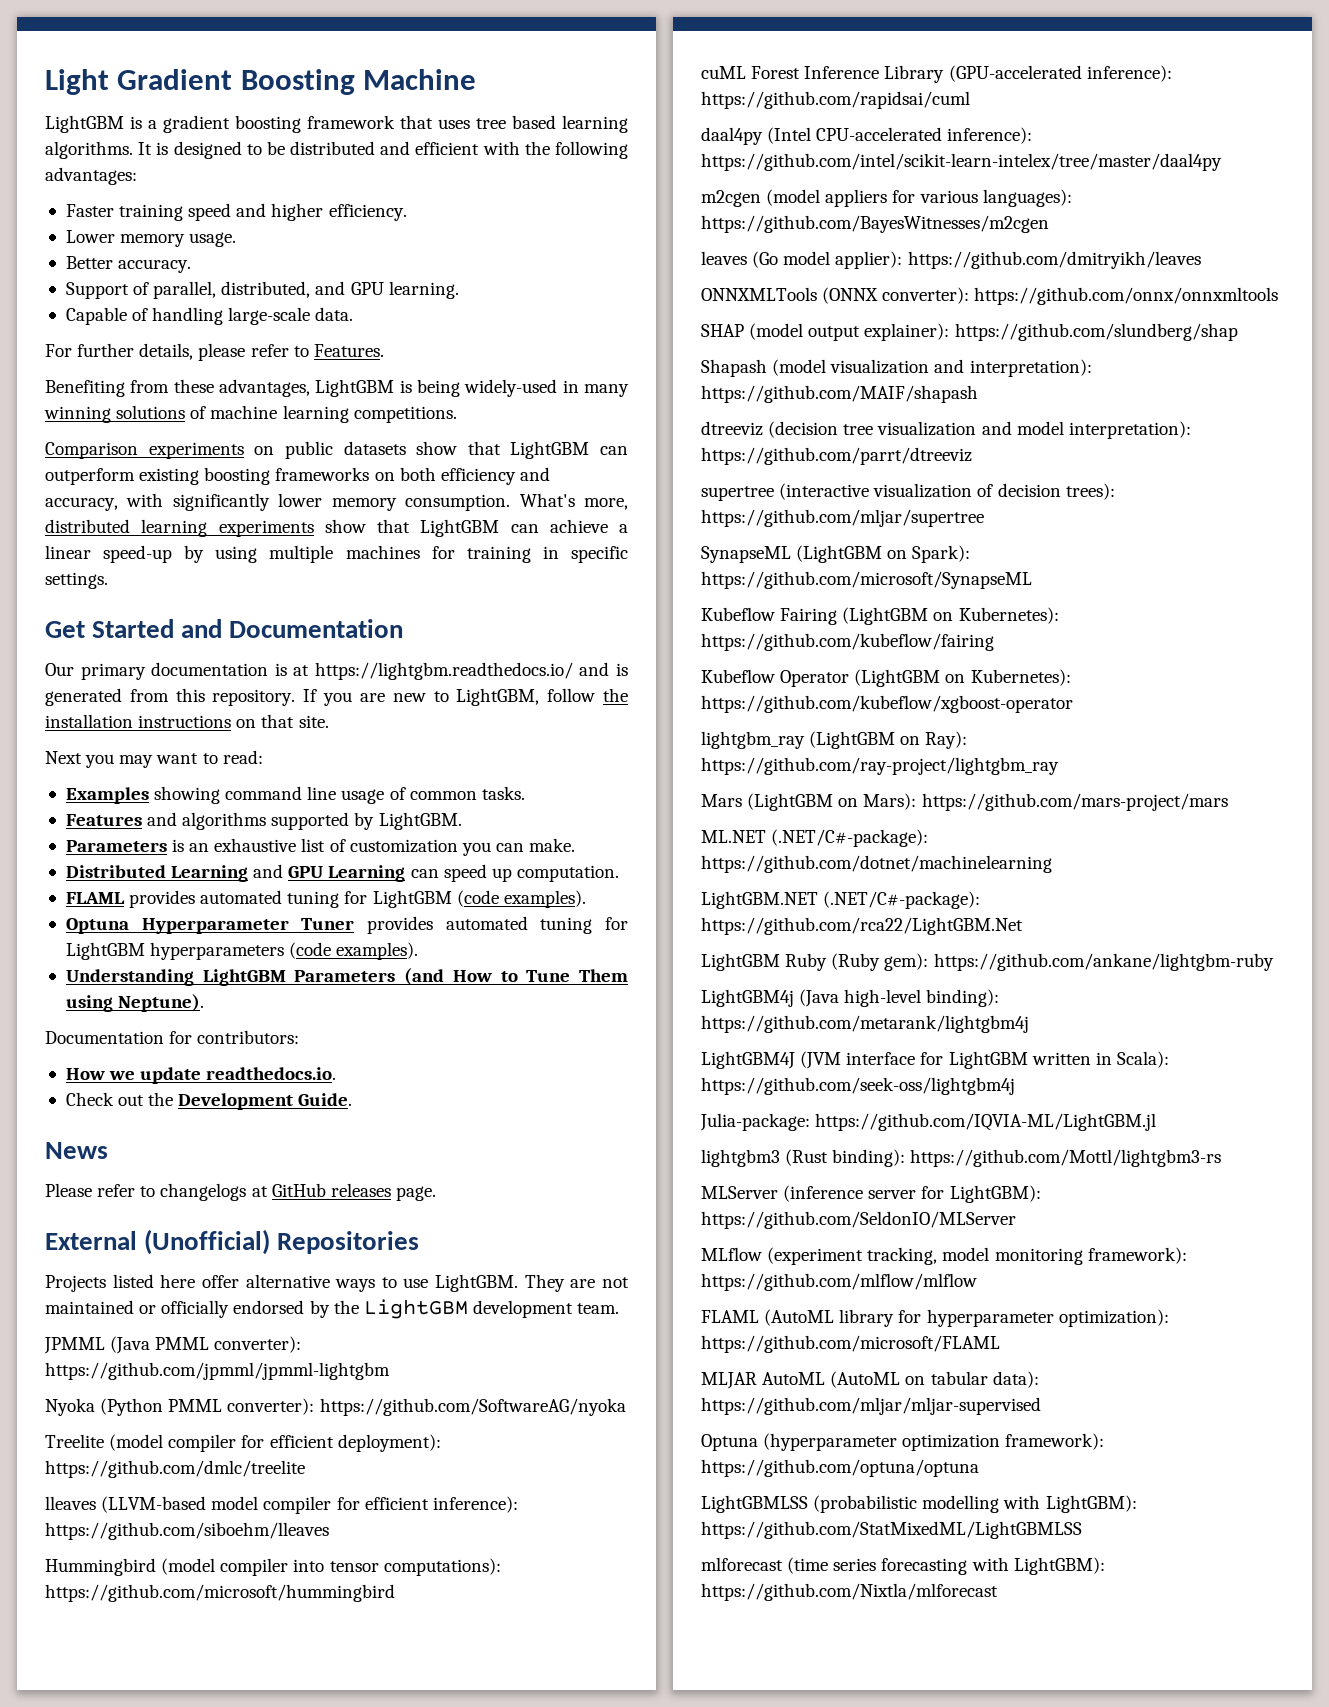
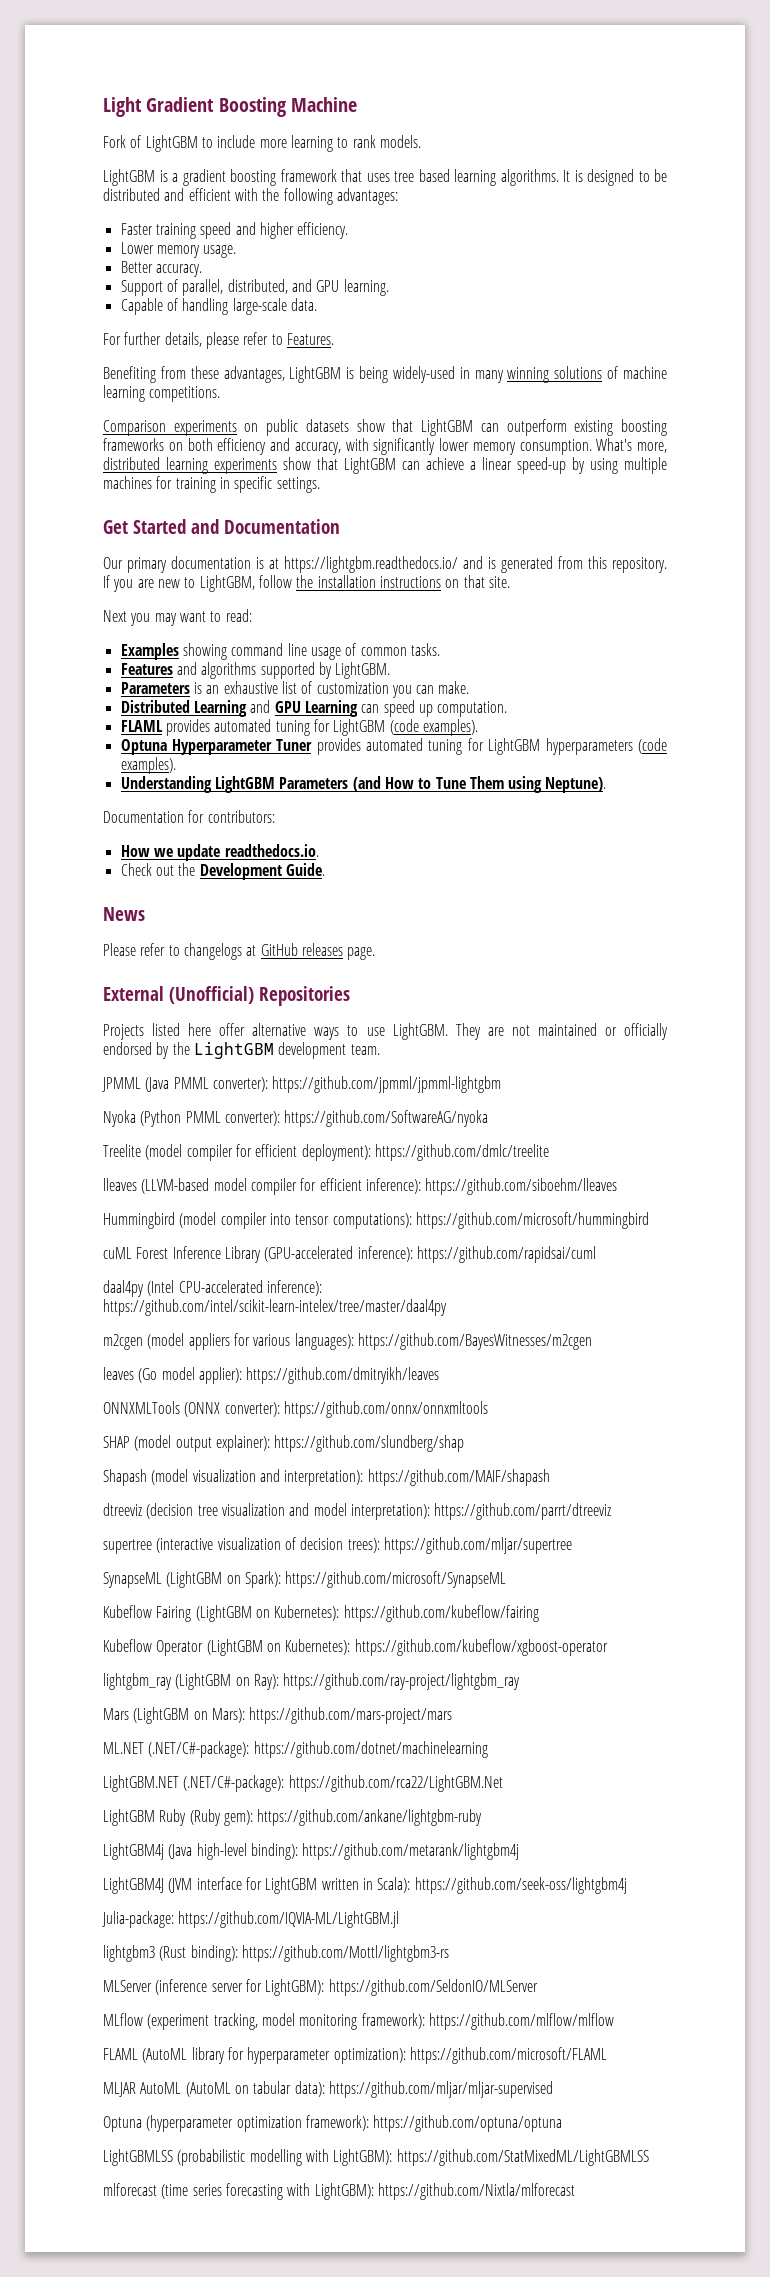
(477, 79) none -> [103,135,421,152] // Fork of LightGBM to include more learning to rank models.

